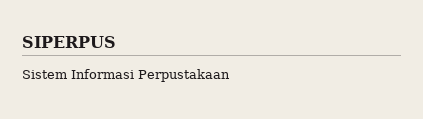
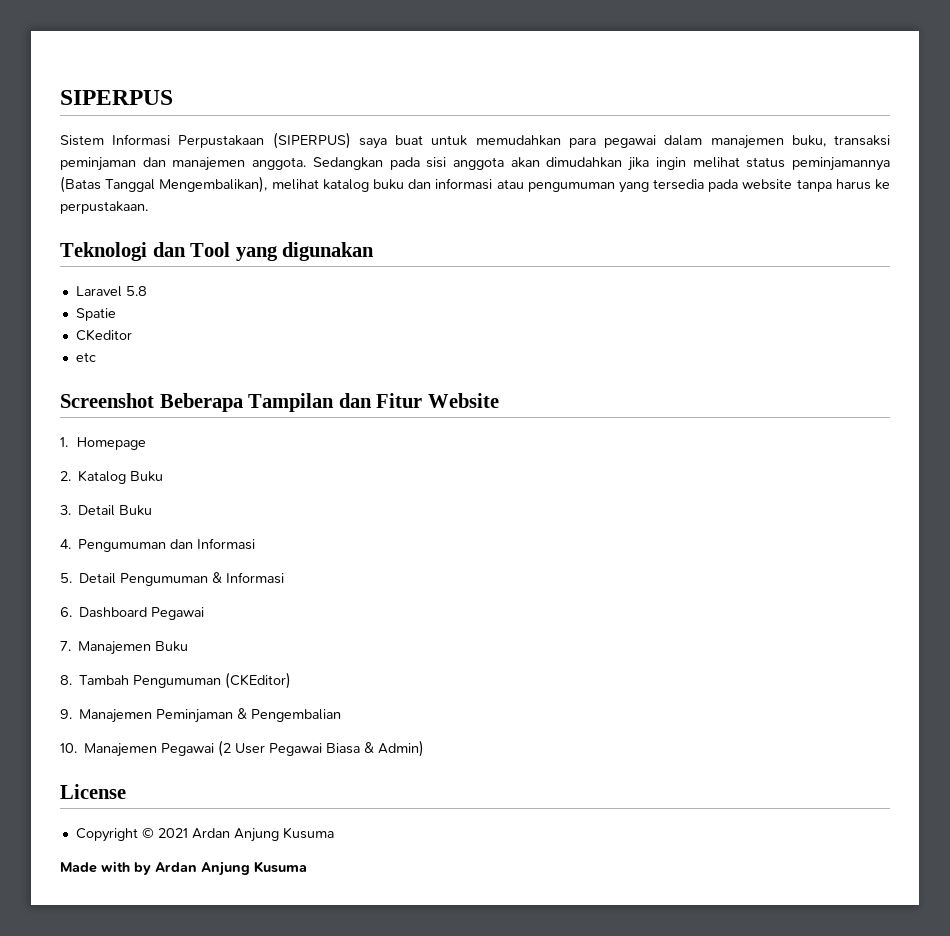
(230, 75) none -> [272,132,891,149] [60,157,890,171] [60,176,890,193] [60,201,148,214] [60,242,375,261] [75,286,147,297] [75,308,116,321] [75,329,132,341] [75,352,96,362] [60,393,499,412] [60,437,146,450] [60,470,164,484] [60,505,153,516] [60,538,256,552] [60,572,285,586] [60,607,205,620] [60,641,189,655] [60,672,292,689] [60,708,342,723] [60,740,425,757] [60,784,126,799] [75,827,334,842] [60,861,307,876] (SIPERPUS) saya buat untuk memudahkan para pegawai dalam manajemen buku, transaksi peminjaman dan manajemen anggota. Sedangkan pada sisi anggota akan dimudahkan jika ingin melihat status peminjamannya (Batas Tanggal Mengembalikan), melihat katalog buku dan informasi atau pengumuman yang tersedia pada website tanpa harus ke perpustakaan. // Teknologi dan Tool yang digunakan // Laravel 5.8 // Spatie // CKeditor // etc // Screenshot Beberapa Tampilan dan Fitur Website // 1. Homepage // 2. Katalog Buku // 3. Detail Buku // 4. Pengumuman dan Informasi // 5. Detail Pengumuman & Informasi // 6. Dashboard Pegawai // 7. Manajemen Buku // 8. Tambah Pengumuman (CKEditor) // 9. Manajemen Peminjaman & Pengembalian // 10. Manajemen Pegawai (2 User Pegawai Biasa & Admin) // License // Copyright © 2021 Ardan Anjung Kusuma // Made with by Ardan Anjung Kusuma

